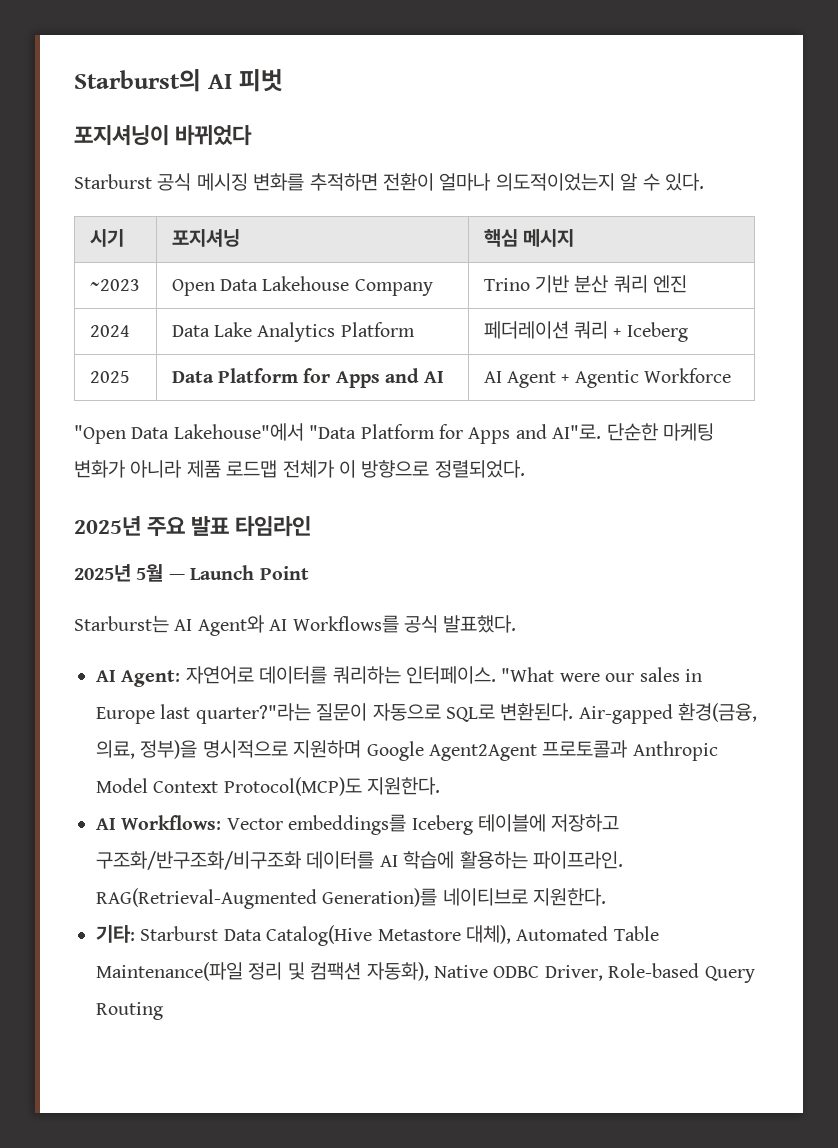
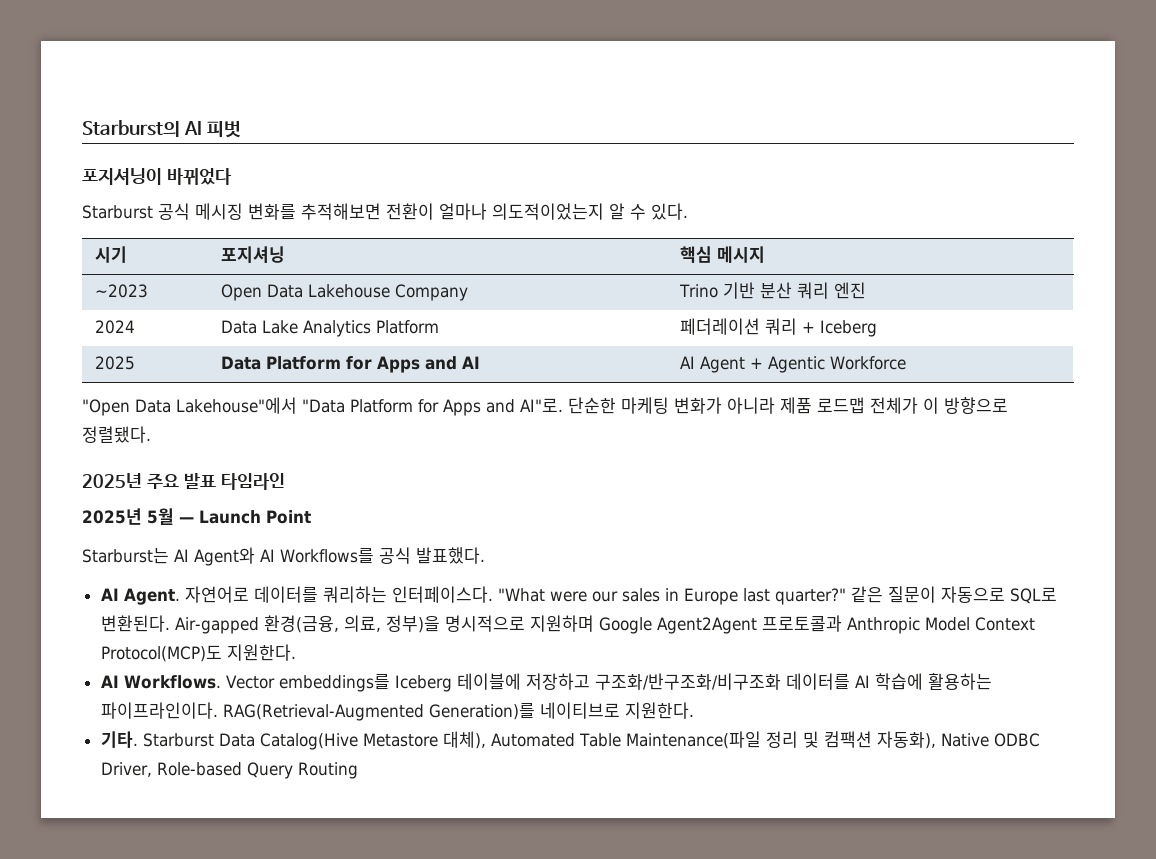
[309,173,378,191] 추적하면 -> [301,203,381,220] 추적해보면
[434,460,525,478] 정렬되었다. -> [82,426,151,443] 정렬됐다.
[121,670,181,687] Agent: -> [123,588,180,605] Agent.
[406,666,496,684] 인터페이스. -> [391,586,493,603] 인터페이스다.
[195,703,311,724] quarter?"라는 -> [774,586,883,605] quarter?" 같은
[121,815,222,830] Workflows: -> [123,675,221,689] Workflows.
[532,851,623,869] 파이프라인. -> [100,702,218,719] 파이프라인이다.
[96,925,135,943] 기타: -> [100,731,138,748] 기타.

